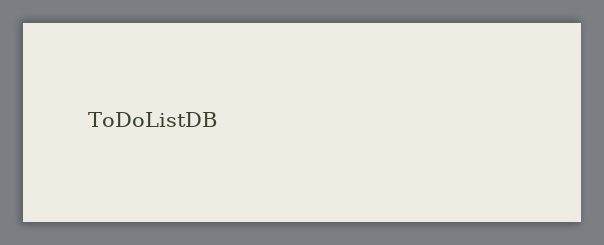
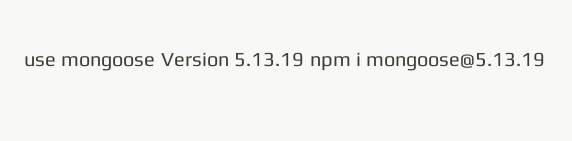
[88,112,217,127] ToDoListDB -> [24,52,546,71] use mongoose Version 5.13.19 npm i mongoose@5.13.19

